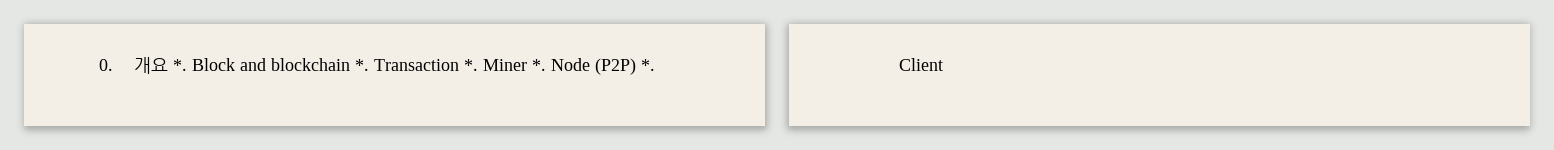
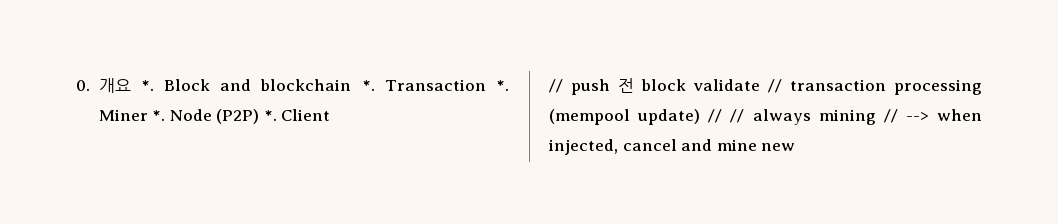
(944, 64) none -> [549,78,982,95] [549,109,982,125] [548,139,796,155] // // push 전 block validate // transaction processing (mempool update) // // always mining // --> when injected, cancel and mine new

